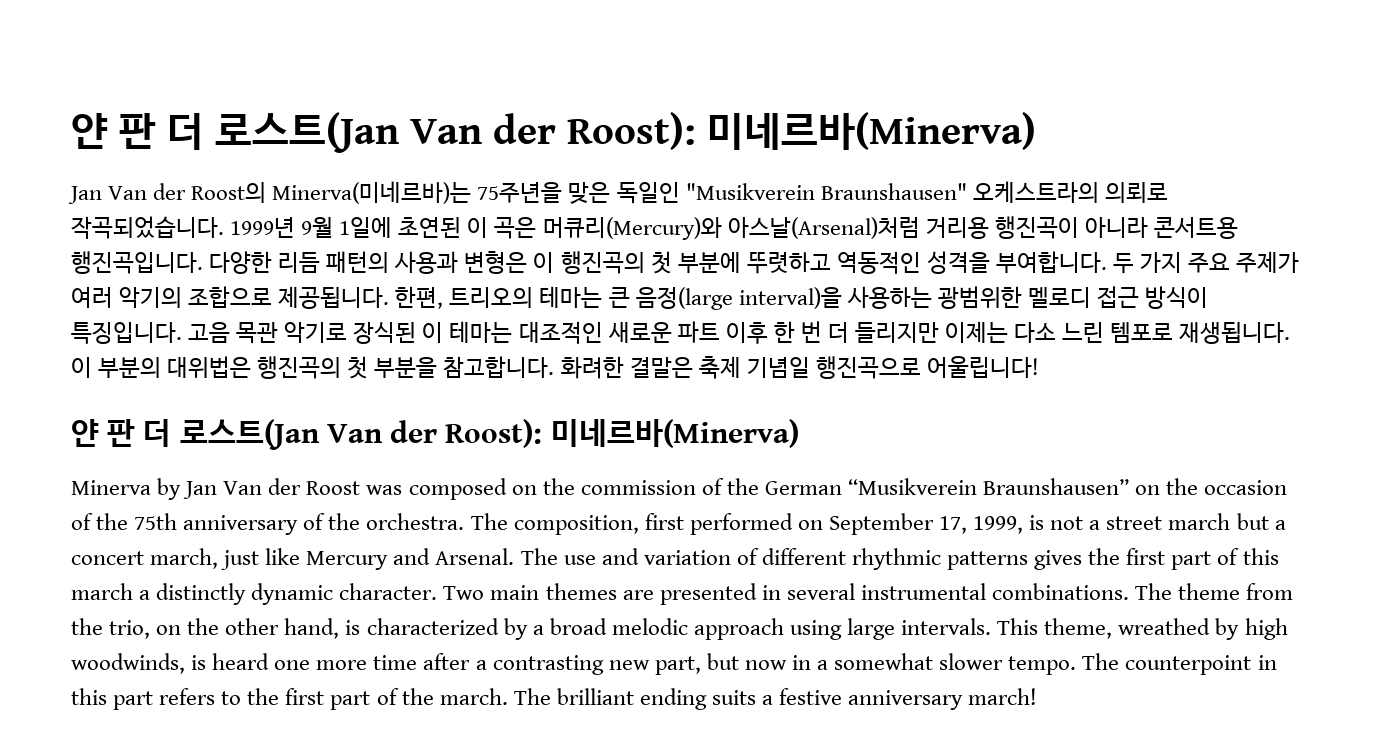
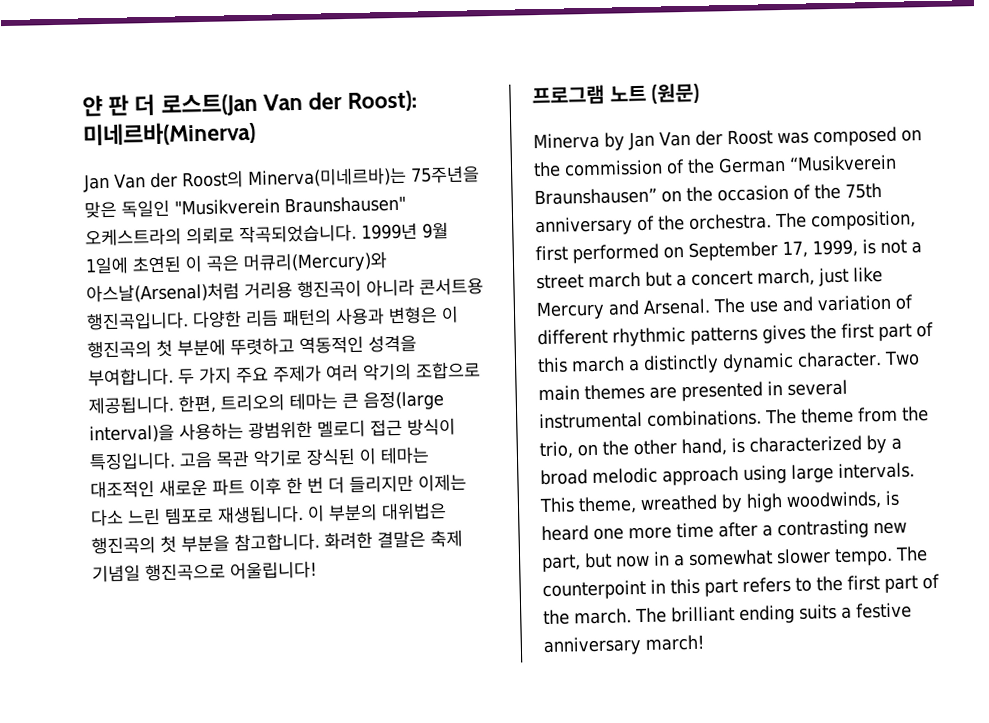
[71,419,799,450] 얀 판 더 로스트(Jan Van der Roost): 미네르바(Minerva) -> [532,82,701,106] 프로그램 노트 (원문)

